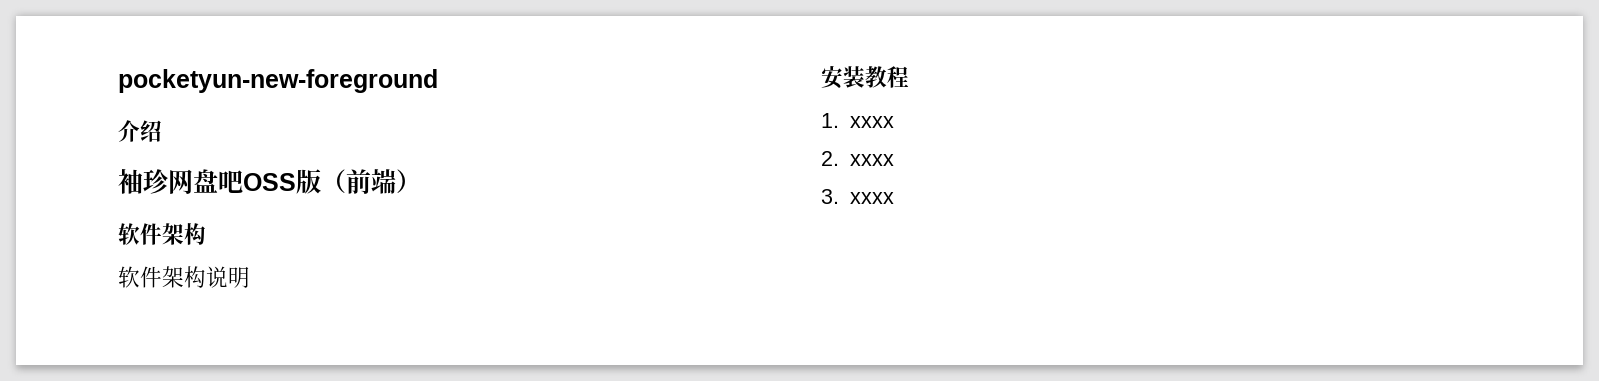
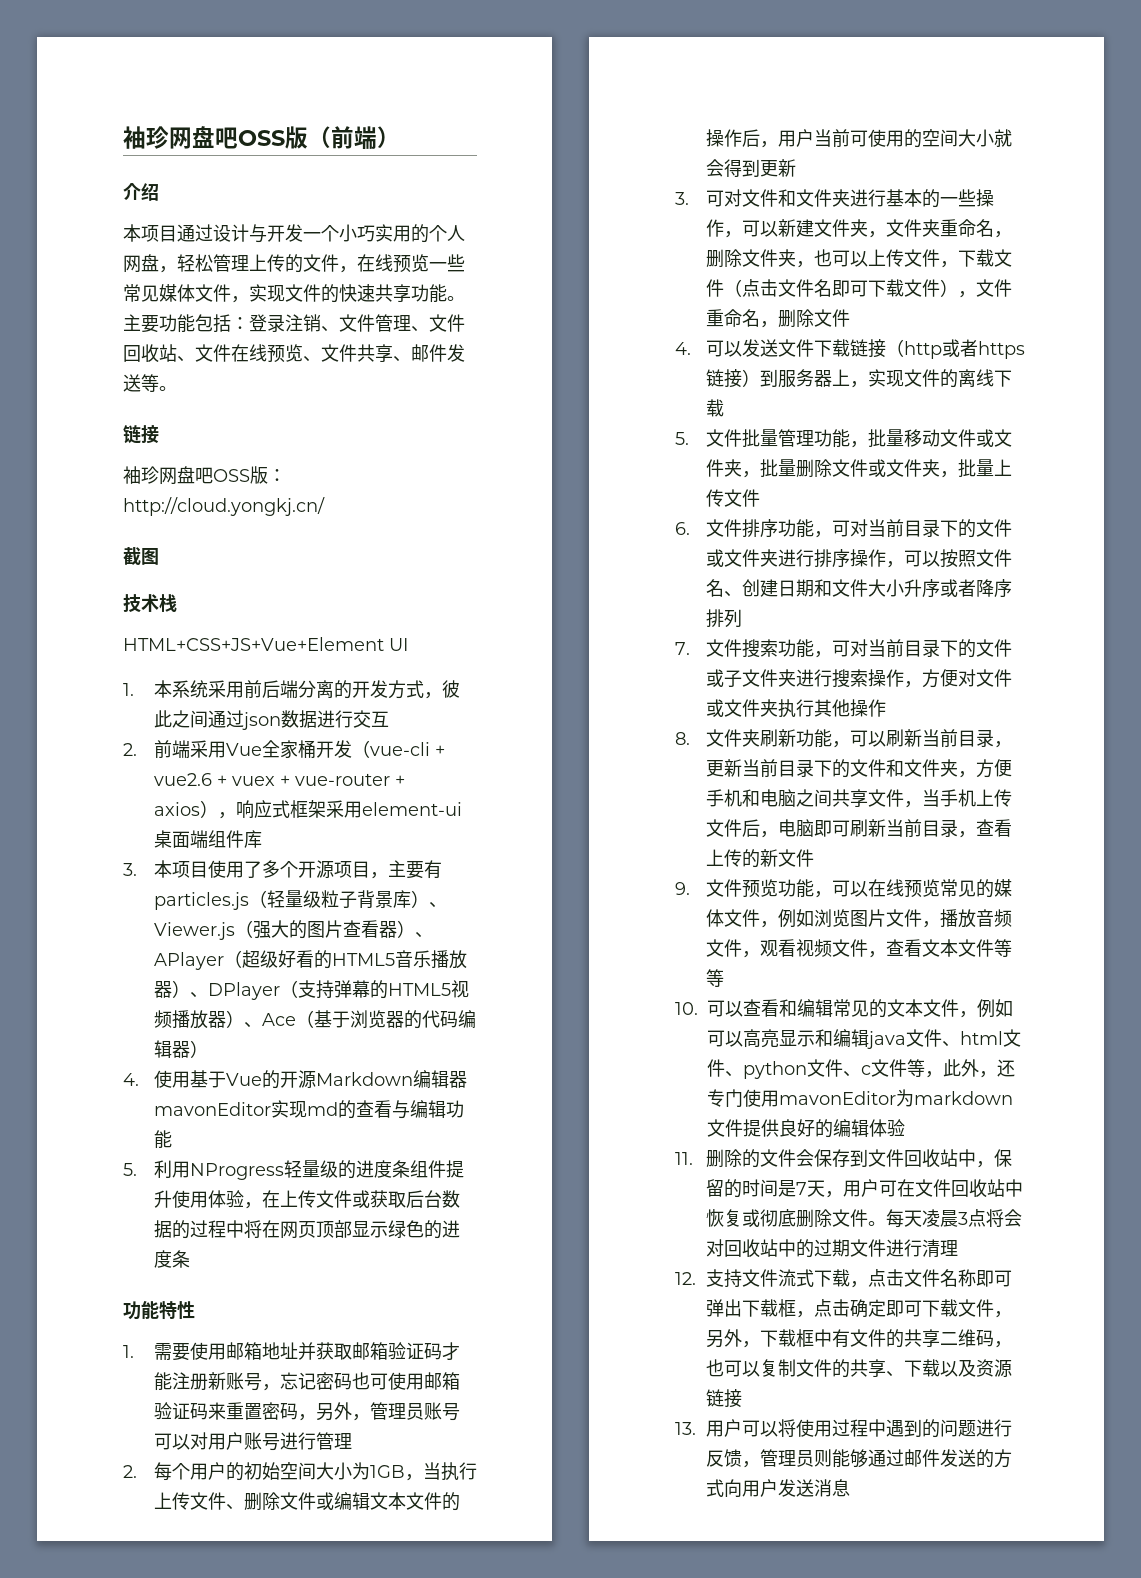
[118,69,438,93] [118,120,162,142] pocketyun-new-foreground // 介绍 // -> (123, 137) none
[118,223,206,245] [118,266,250,288] [821,66,909,89] [821,113,894,128] [821,151,894,166] [821,189,894,204] 软件架构 // 软件架构说明 // 安装教程 // 1. xxxx // 2. xxxx // 3. xxxx -> [123,183,159,201] [123,224,465,243] [123,254,465,273] [123,284,465,303] [123,314,465,333] [123,344,465,363] [123,374,177,392] [123,425,159,444] [123,466,286,485] [123,497,325,516] [123,547,159,565] [123,594,177,613] [123,637,408,651] [123,680,460,699] [153,710,389,730] [123,740,445,759] [153,773,405,786] [153,800,462,819] [153,830,262,848] [123,860,442,879] [153,890,447,910] [153,920,433,940] [153,950,467,970] [153,980,469,1000] [153,1010,476,1029] [153,1040,208,1058] [123,1070,467,1089] [153,1100,464,1119] [153,1130,172,1149] [123,1160,464,1180] [153,1190,460,1209] [153,1220,460,1239] [153,1250,190,1268] [123,1301,195,1320] [123,1342,460,1361] [153,1372,460,1391] [153,1402,460,1421] [153,1432,352,1451] [123,1462,477,1481] [153,1492,460,1511] [705,129,1012,148] [705,159,796,177] [675,189,994,208] [705,219,1012,238] [705,249,1012,268] [705,279,1012,298] [705,309,850,328] [675,339,1025,359] [705,369,1012,388] [705,399,724,417] [675,429,1012,448] [705,459,1012,478] [705,489,760,507] [675,519,1012,538] [705,549,1012,568] [705,579,1012,598] [705,609,742,628] [675,639,1012,658] [705,669,1012,688] [705,699,886,718] [675,729,1012,748] [705,759,1012,778] [705,789,1012,808] [705,819,1012,838] [705,849,814,868] [675,879,1012,898] [705,909,1012,928] [705,939,1012,958] [705,969,724,987] [675,999,1013,1018] [707,1029,1021,1049] [707,1059,1015,1079] [707,1089,1013,1107] [707,1119,905,1138] [675,1149,1012,1168] [705,1179,1023,1198] [705,1209,1022,1228] [705,1239,958,1258] [675,1269,1012,1288] [705,1299,1012,1318] [705,1329,1012,1348] [705,1359,1012,1378] [705,1389,742,1408] [675,1419,1012,1438] [705,1449,1012,1468] [705,1479,850,1497] 介绍 // 本项目通过设计与开发一个小巧实用的个人网盘，轻松管理上传的文件，在线预览一些常见媒体文件，实现文件的快速共享功能。主要功能包括：登录注销、文件管理、文件回收站、文件在线预览、文件共享、邮件发送等。 // 链接 // 袖珍网盘吧OSS版：http://cloud.yongkj.cn/ // 截图 // 技术栈 // HTML+CSS+JS+Vue+Element UI // 1.本系统采用前后端分离的开发方式，彼此之间通过json数据进行交互 // 2.前端采用Vue全家桶开发（vue-cli + vue2.6 + vuex + vue-router + axios），响应式框架采用element-ui桌面端组件库 // 3.本项目使用了多个开源项目，主要有particles.js（轻量级粒子背景库）、Viewer.js（强大的图片查看器）、APlayer（超级好看的HTML5音乐播放器）、DPlayer（支持弹幕的HTML5视频播放器）、Ace（基于浏览器的代码编辑器） // 4.使用基于Vue的开源Markdown编辑器mavonEditor实现md的查看与编辑功能 // 5.利用NProgress轻量级的进度条组件提升使用体验，在上传文件或获取后台数据的过程中将在网页顶部显示绿色的进度条 // 功能特性 // 1.需要使用邮箱地址并获取邮箱验证码才能注册新账号，忘记密码也可使用邮箱验证码来重置密码，另外，管理员账号可以对用户账号进行管理 // 2.每个用户的初始空间大小为1GB，当执行上传文件、删除文件或编辑文本文件的操作后，用户当前可使用的空间大小就会得到更新 // 3.可对文件和文件夹进行基本的一些操作，可以新建文件夹，文件夹重命名，删除文件夹，也可以上传文件，下载文件（点击文件名即可下载文件），文件重命名，删除文件 // 4.可以发送文件下载链接（http或者https链接）到服务器上，实现文件的离线下载 // 5.文件批量管理功能，批量移动文件或文件夹，批量删除文件或文件夹，批量上传文件 // 6.文件排序功能，可对当前目录下的文件或文件夹进行排序操作，可以按照文件名、创建日期和文件大小升序或者降序排列 // 7.文件搜索功能，可对当前目录下的文件或子文件夹进行搜索操作，方便对文件或文件夹执行其他操作 // 8.文件夹刷新功能，可以刷新当前目录，更新当前目录下的文件和文件夹，方便手机和电脑之间共享文件，当手机上传文件后，电脑即可刷新当前目录，查看上传的新文件 // 9.文件预览功能，可以在线预览常见的媒体文件，例如浏览图片文件，播放音频文件，观看视频文件，查看文本文件等等 // 10.可以查看和编辑常见的文本文件，例如可以高亮显示和编辑java文件、html文件、python文件、c文件等，此外，还专门使用mavonEditor为markdown文件提供良好的编辑体验 // 11.删除的文件会保存到文件回收站中，保留的时间是7天，用户可在文件回收站中恢复或彻底删除文件。每天凌晨3点将会对回收站中的过期文件进行清理 // 12.支持文件流式下载，点击文件名称即可弹出下载框，点击确定即可下载文件，另外，下载框中有文件的共享二维码，也可以复制文件的共享、下载以及资源链接 // 13.用户可以将使用过程中遇到的问题进行反馈，管理员则能够通过邮件发送的方式向用户发送消息

